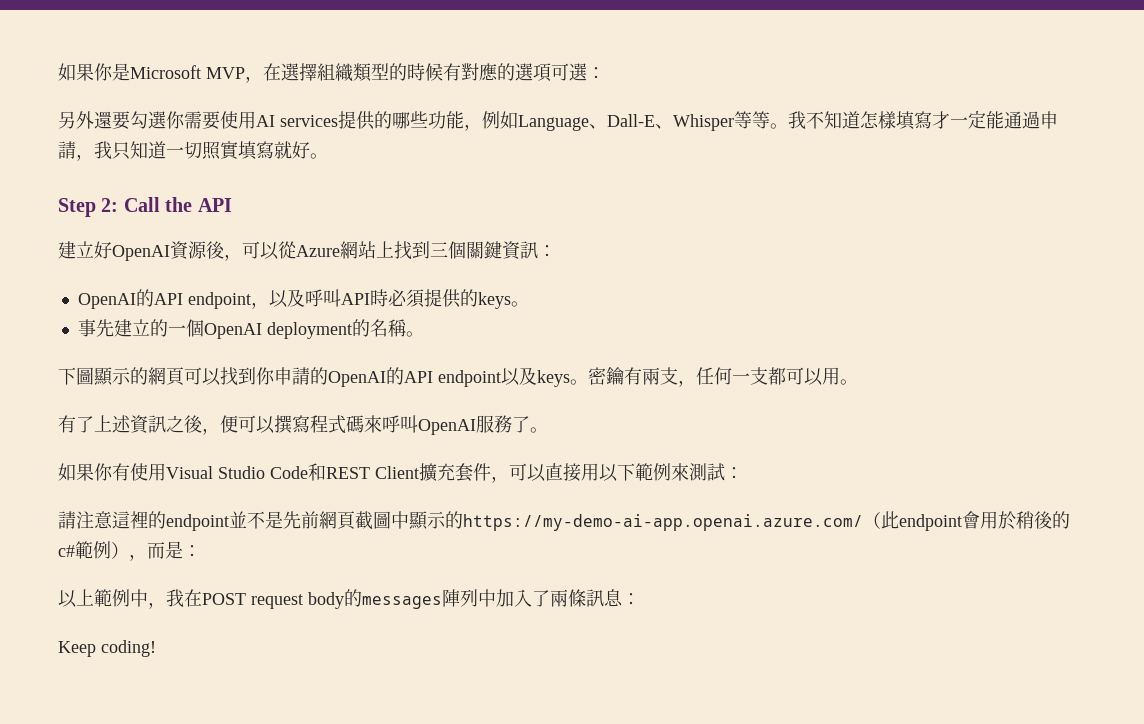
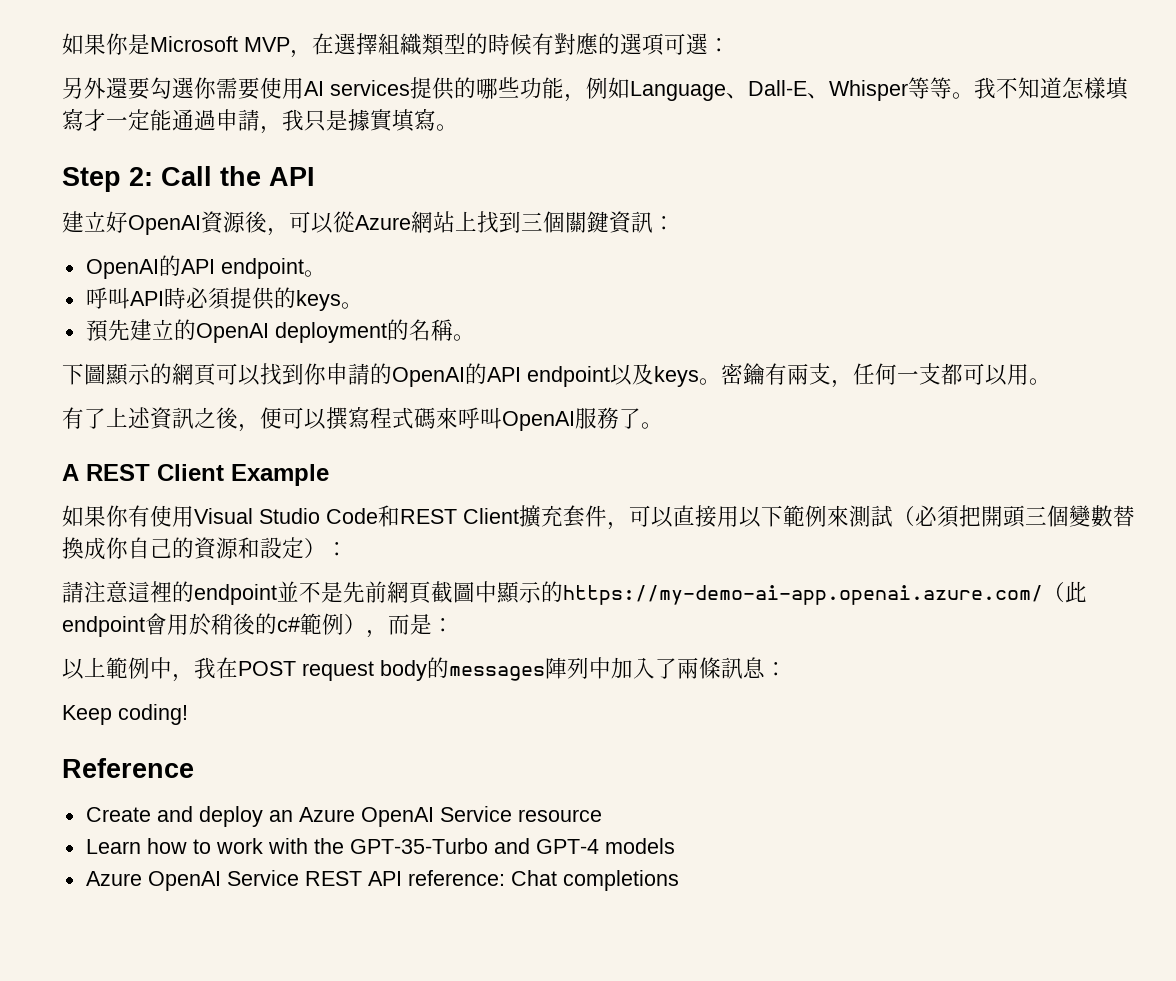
[130,141,310,160] 知道一切照實填寫就好 -> [326,109,436,132] 是據實填寫
[250,289,305,309] ，以及 -> [303,270,326,277] 。 //
[77,319,96,337] 事 -> [85,319,108,342] 預
[167,319,204,337] 一個 -> (196, 329) none
(548, 430) none -> [62,464,329,486] // A REST Client Example
(725, 472) none -> [893,505,1135,528] [62,537,326,560] （必須把開頭三個變數替換成你自己的資源和設定）
(156, 648) none -> [62,758,194,778] [85,806,602,827] [85,838,675,854] [85,870,679,891] // Reference // Create and deploy an Azure OpenAI Service resource // Learn how to work with the GPT-35-Turbo and GPT-4 models // Azure OpenAI Service REST API reference: Chat completions

